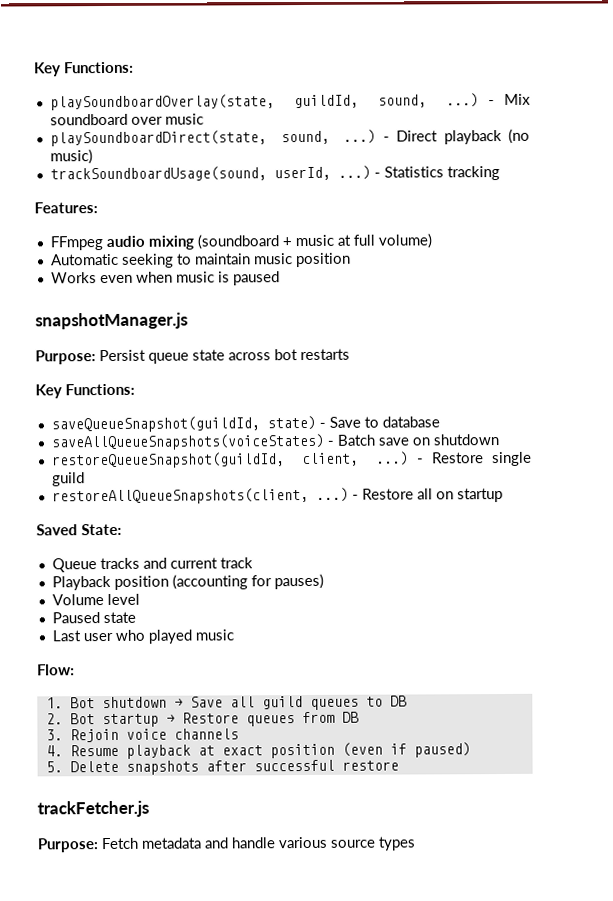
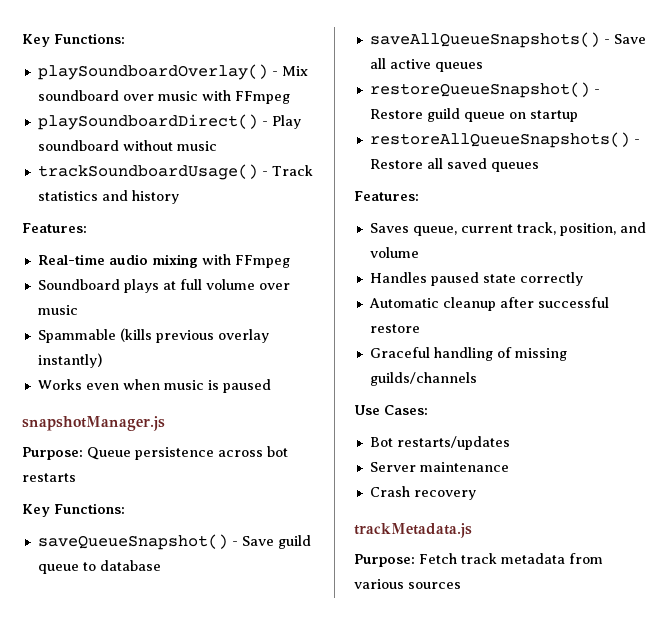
[34,61,134,77] [49,93,479,111] Key Functions: // playSoundboardOverlay(state, guildId, sound, ...) -> [22,33,125,47] [37,64,268,80] Key Functions: // playSoundboardOverlay()
[49,128,530,147] [49,149,93,165] [49,165,500,182] [34,202,98,214] [49,236,103,251] // playSoundboardDirect(state, sound, ...) - Direct playback (no music) // trackSoundboardUsage(sound, userId, ...) - Statistics tracking // Features: // FFmpeg -> [201,90,290,104] [37,114,301,130] [37,140,217,151] [37,164,313,180] [37,190,179,204] [22,223,87,233] [37,254,105,265] with FFmpeg // playSoundboardDirect() - Play soundboard without music // trackSoundboardUsage() - Track statistics and history // Features: // Real-time
[196,233,432,250] [50,252,351,268] (soundboard + music at full volume) // Automatic seeking to maintain music position -> [201,254,290,268] [37,279,290,293] [37,305,78,315] [37,328,269,343] [37,353,102,368] with FFmpeg // Soundboard plays at full volume over music // Spammable (kills previous overlay instantly)
[99,349,225,364] Persist queue state -> [87,447,214,460] Queue persistence
[50,415,440,433] [50,433,499,451] [51,451,532,469] [51,472,85,487] [51,487,503,505] [36,523,122,536] [51,557,253,573] [51,573,324,591] [51,593,140,606] [51,611,136,624] [51,629,234,644] [37,664,75,676] [45,695,407,710] [45,711,359,728] [45,728,239,743] [45,742,471,759] [45,759,399,775] [37,800,149,818] [37,836,416,853] saveQueueSnapshot(guildId, state) - Save to database // saveAllQueueSnapshots(voiceStates) - Batch save on shutdown // restoreQueueSnapshot(guildId, client, ...) - Restore single guild // restoreAllQueueSnapshots(client, ...) - Restore all on startup // Saved State: // Queue tracks and current track // Playback position (accounting for pauses) // Volume level // Paused state // Last user who played music // Flow: // 1. Bot shutdown → Save all guild queues to DB // 2. Bot startup → Restore queues from DB // 3. Rejoin voice channels // 4. Resume playback at exact position (even if paused) // 5. Delete snapshots after successful restore // trackFetcher.js // Purpose: Fetch metadata and handle various source types -> [37,534,311,550] [37,560,161,574] [369,32,646,48] [369,58,483,72] [369,82,600,98] [369,108,578,122] [369,132,640,148] [369,158,539,172] [354,191,419,201] [369,222,646,236] [369,247,419,258] [369,272,583,286] [368,297,609,311] [369,324,420,333] [369,347,567,361] [369,372,477,386] [354,405,428,415] [369,436,510,450] [369,462,509,472] [369,486,476,500] [354,523,472,538] [354,553,603,567] [354,579,461,589] saveQueueSnapshot() - Save guild queue to database // saveAllQueueSnapshots() - Save all active queues // restoreQueueSnapshot() - Restore guild queue on startup // restoreAllQueueSnapshots() - Restore all saved queues // Features: // Saves queue, current track, position, and volume // Handles paused state correctly // Automatic cleanup after successful restore // Graceful handling of missing guilds/channels // Use Cases: // Bot restarts/updates // Server maintenance // Crash recovery // trackMetadata.js // Purpose: Fetch track metadata from various sources

